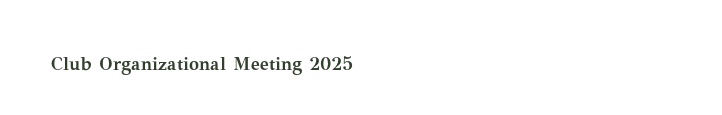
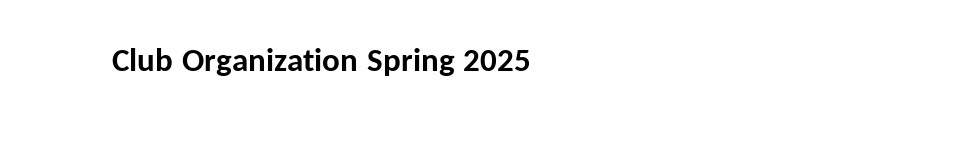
[99,57,302,75] Organizational Meeting -> [181,48,455,76] Organization Spring

